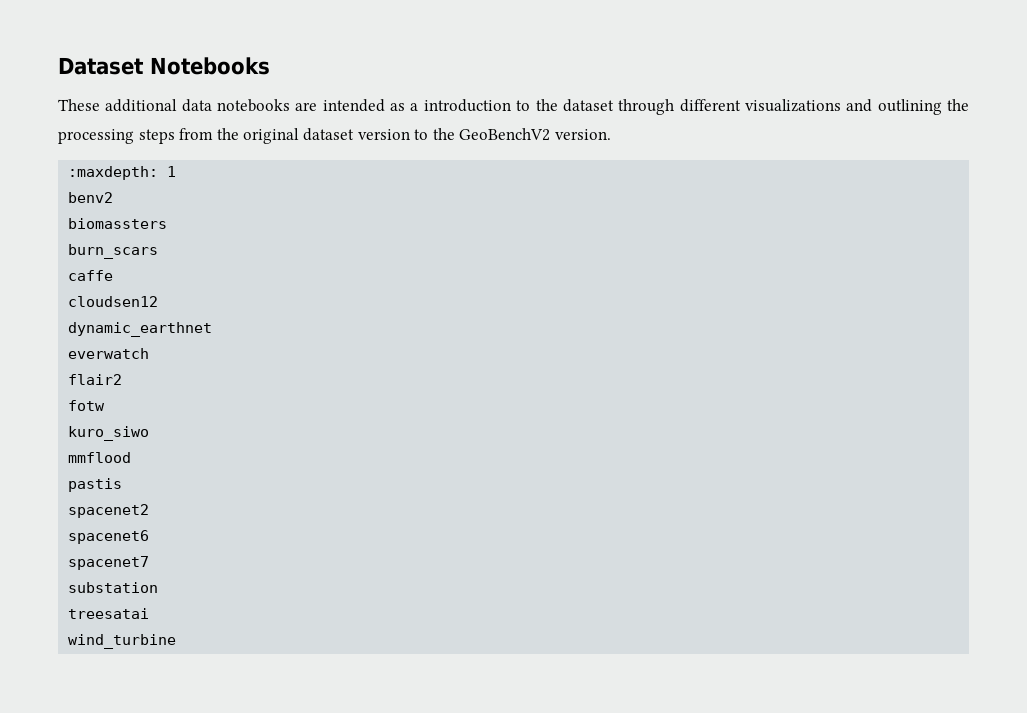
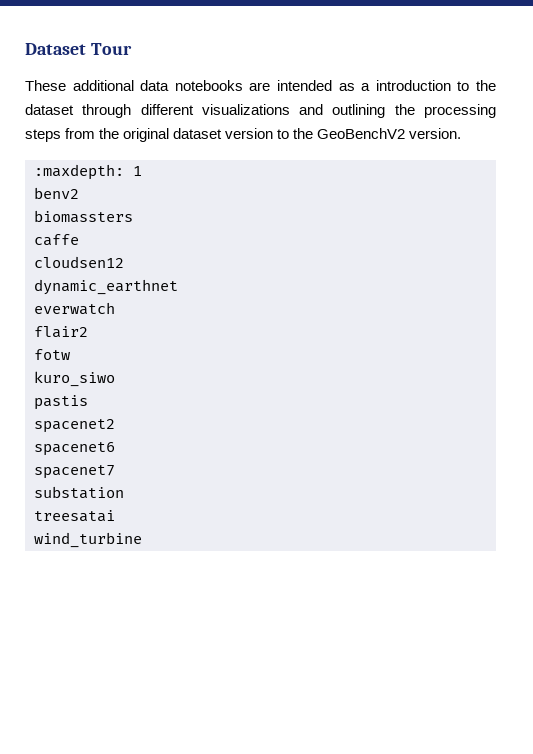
[150,57,270,75] Notebooks -> [90,43,132,55] Tour
[68,244,159,259] // burn_scars -> (133, 216) none
[68,452,132,463] // mmflood -> (115, 379) none

